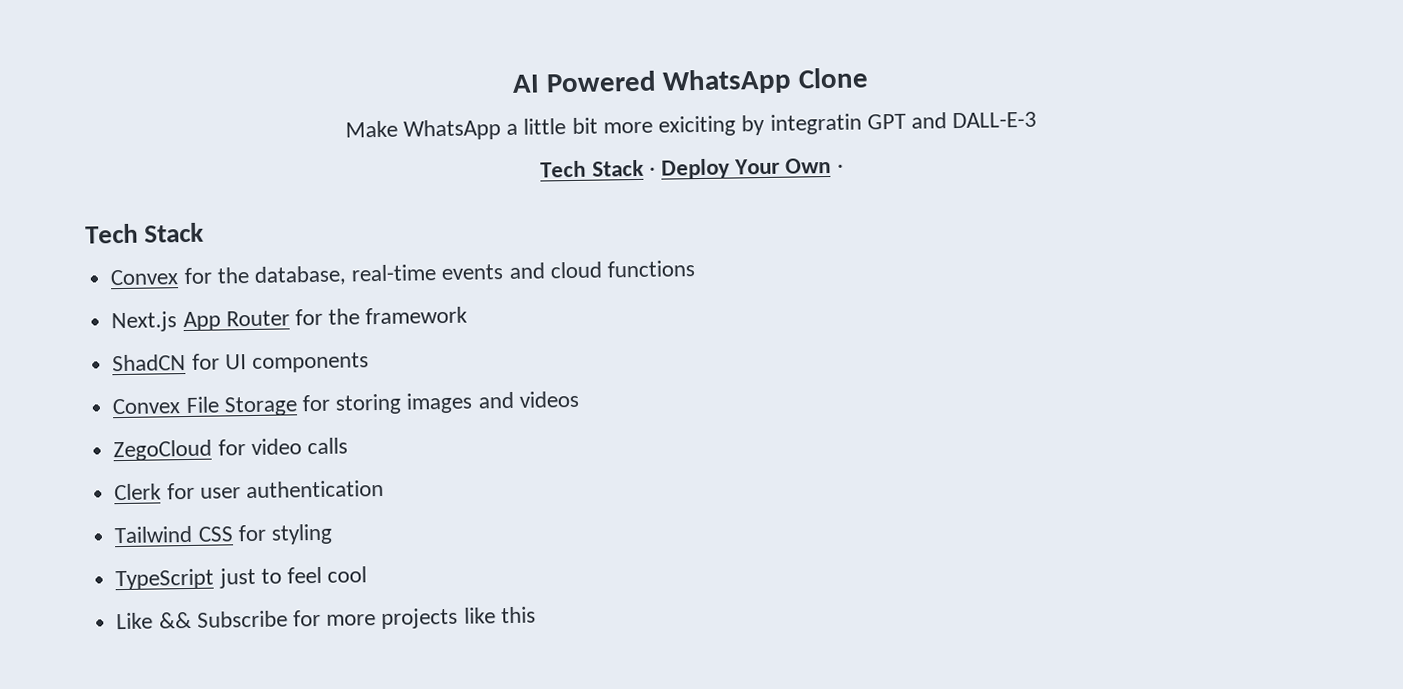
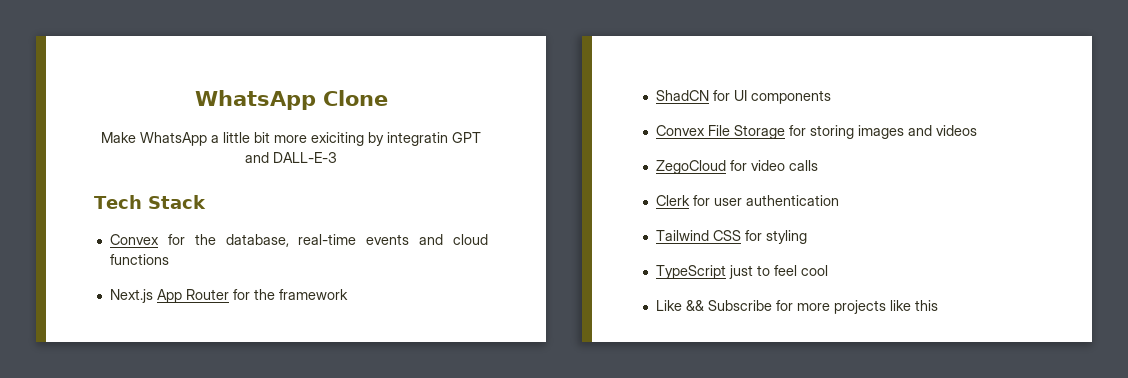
[511,70,657,93] AI Powered -> (194, 100) none
[540,157,844,180] // Tech Stack · Deploy Your Own · -> (337, 157) none

